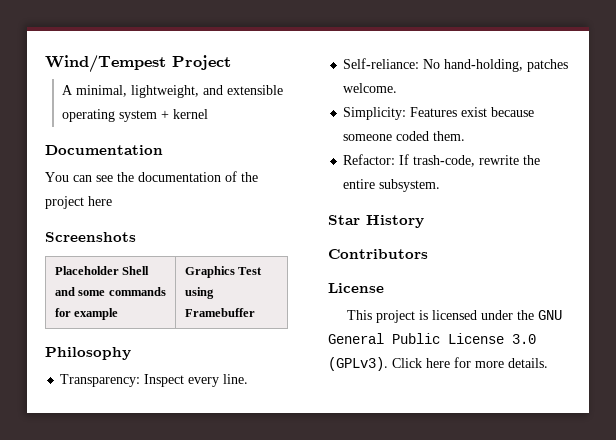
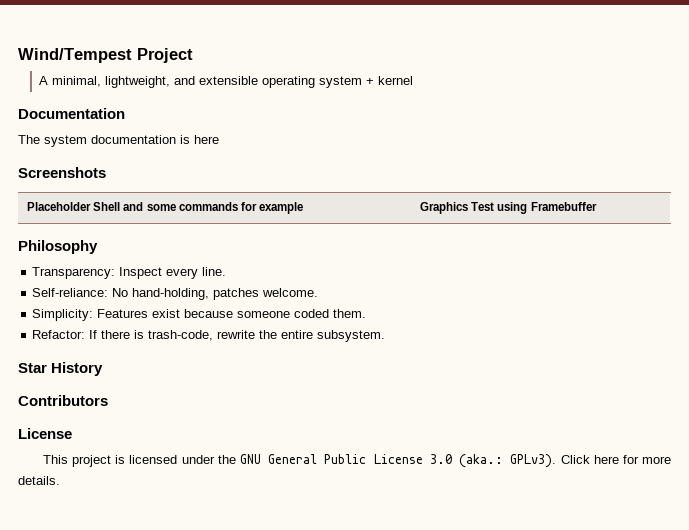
[45,171,258,182] [45,196,84,209] You can see the documentation of the project -> [18,135,190,147] The system documentation is
(410, 159) none -> [101,330,145,339] there is
[328,357,388,371] (GPLv3). -> [459,454,557,468] (aka.: GPLv3).

